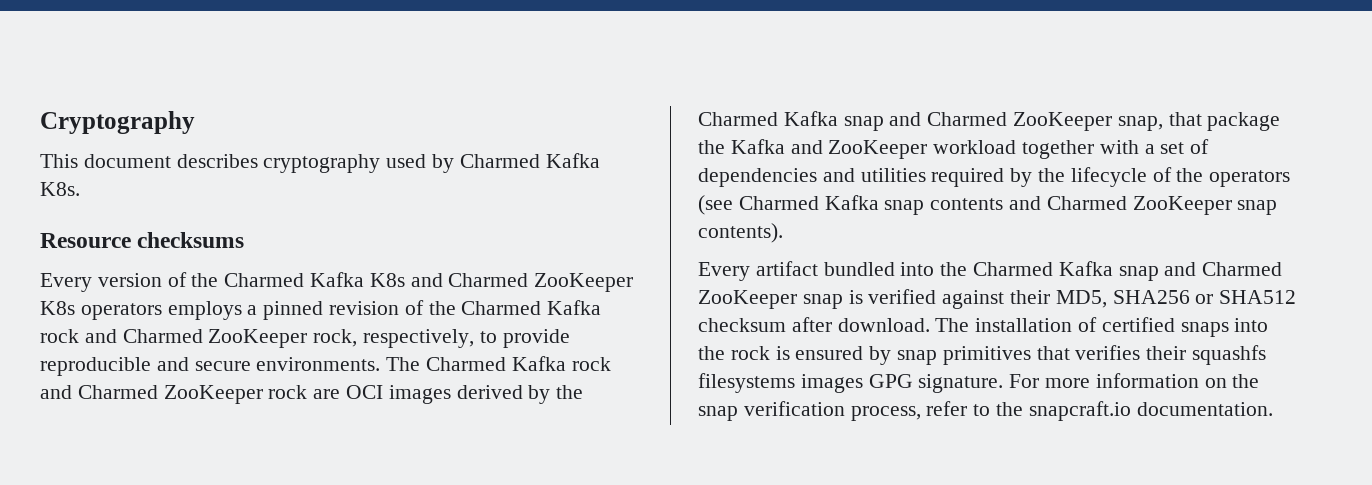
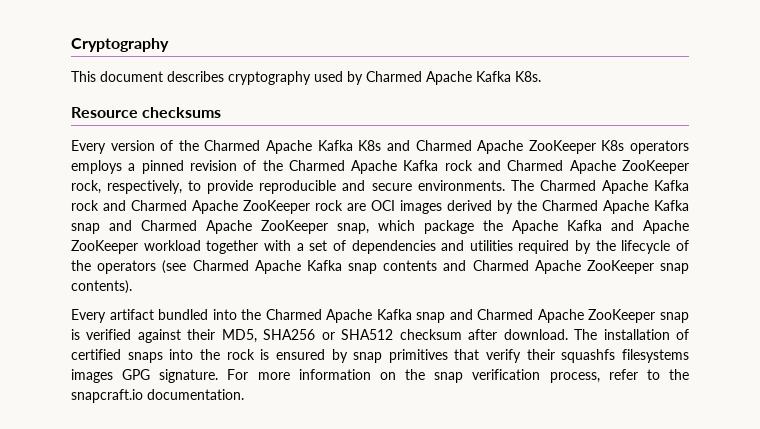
(540, 161) none -> [426,71,472,85] Apache
(305, 280) none -> [266,140,313,154] Apache
(529, 280) none -> [477,140,524,154] Apache
[547,300,602,315] [40,329,203,343] Kafka rock and Charmed -> [351,160,616,174] Apache Kafka rock and Charmed Apache
[511,356,611,371] [40,385,158,399] Kafka rock and Charmed -> [601,180,689,194] [71,200,238,214] Apache Kafka rock and Charmed Apache
[783,111,1008,131] Kafka snap and Charmed -> [603,200,689,214] [71,220,252,234] Apache Kafka snap and Charmed Apache
[1168,112,1202,126] that -> [378,220,415,231] which
(725, 147) none -> [512,220,558,234] Apache
(823, 147) none -> [643,220,689,234] Apache
(819, 203) none -> [254,260,301,274] Apache
(1127, 203) none -> [534,260,581,274] Apache
[1058,261,1283,281] Kafka snap and Charmed -> [326,309,584,323] Apache Kafka snap and Charmed Apache
[1075,345,1141,360] verifies -> [486,349,522,363] verify

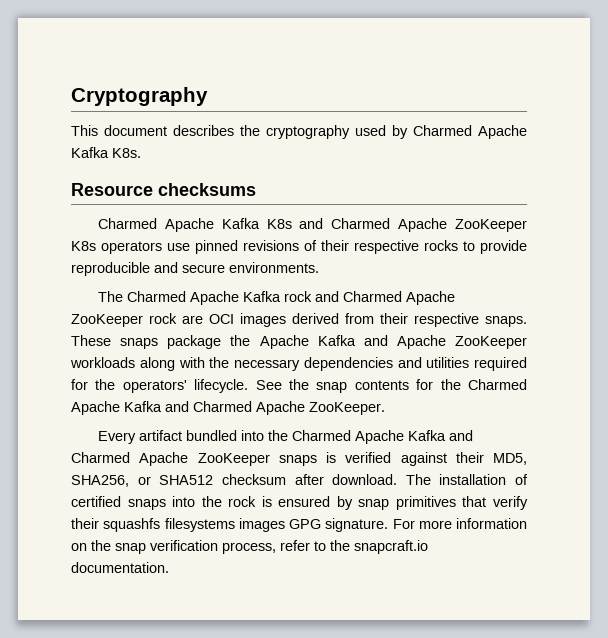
(224, 76) none -> [240,125,260,136] the
[71,140,199,154] Every version of the -> (256, 189) none
[71,160,690,174] [71,180,183,194] employs a pinned revision of the Charmed Apache Kafka rock and Charmed Apache ZooKeeper rock, respectively, -> [167,240,458,254] use pinned revisions of their respective rocks
(505, 185) none -> (319, 267) //
[497,200,689,214] [71,220,415,234] by the Charmed Apache Kafka snap and Charmed Apache ZooKeeper snap, which -> [345,313,527,327] [71,335,159,349] from their respective snaps. These snaps
[143,240,689,254] [71,260,689,274] [71,280,132,294] workload together with a set of dependencies and utilities required by the lifecycle of the operators (see Charmed Apache Kafka snap contents and Charmed Apache ZooKeeper snap contents). -> [70,357,527,371] [71,379,527,393] [71,401,385,415] workloads along with the necessary dependencies and utilities required for the operators' lifecycle. See the snap contents for the Charmed Apache Kafka and Charmed Apache ZooKeeper.
[416,309,690,323] snap and Charmed Apache ZooKeeper snap -> [448,430,473,441] [71,452,317,466] and Charmed Apache ZooKeeper snaps
[263,329,316,340] SHA256 -> [71,475,129,487] SHA256,

